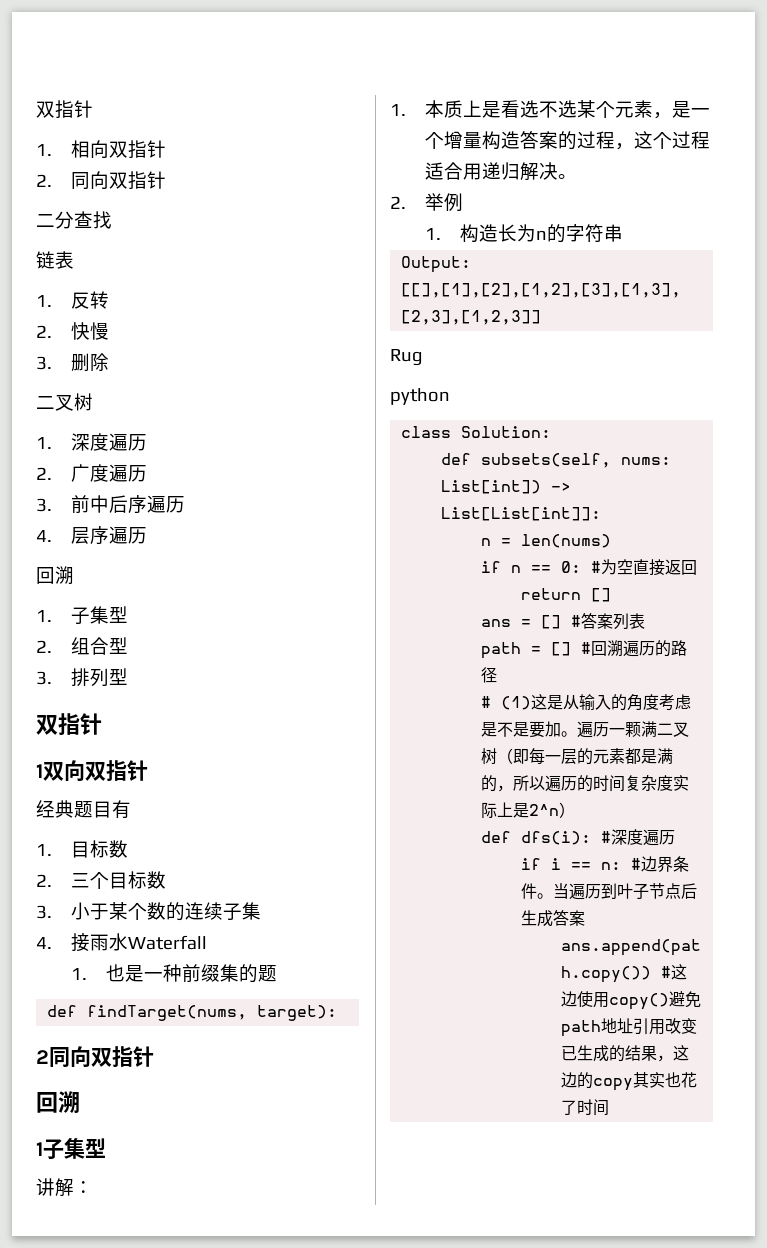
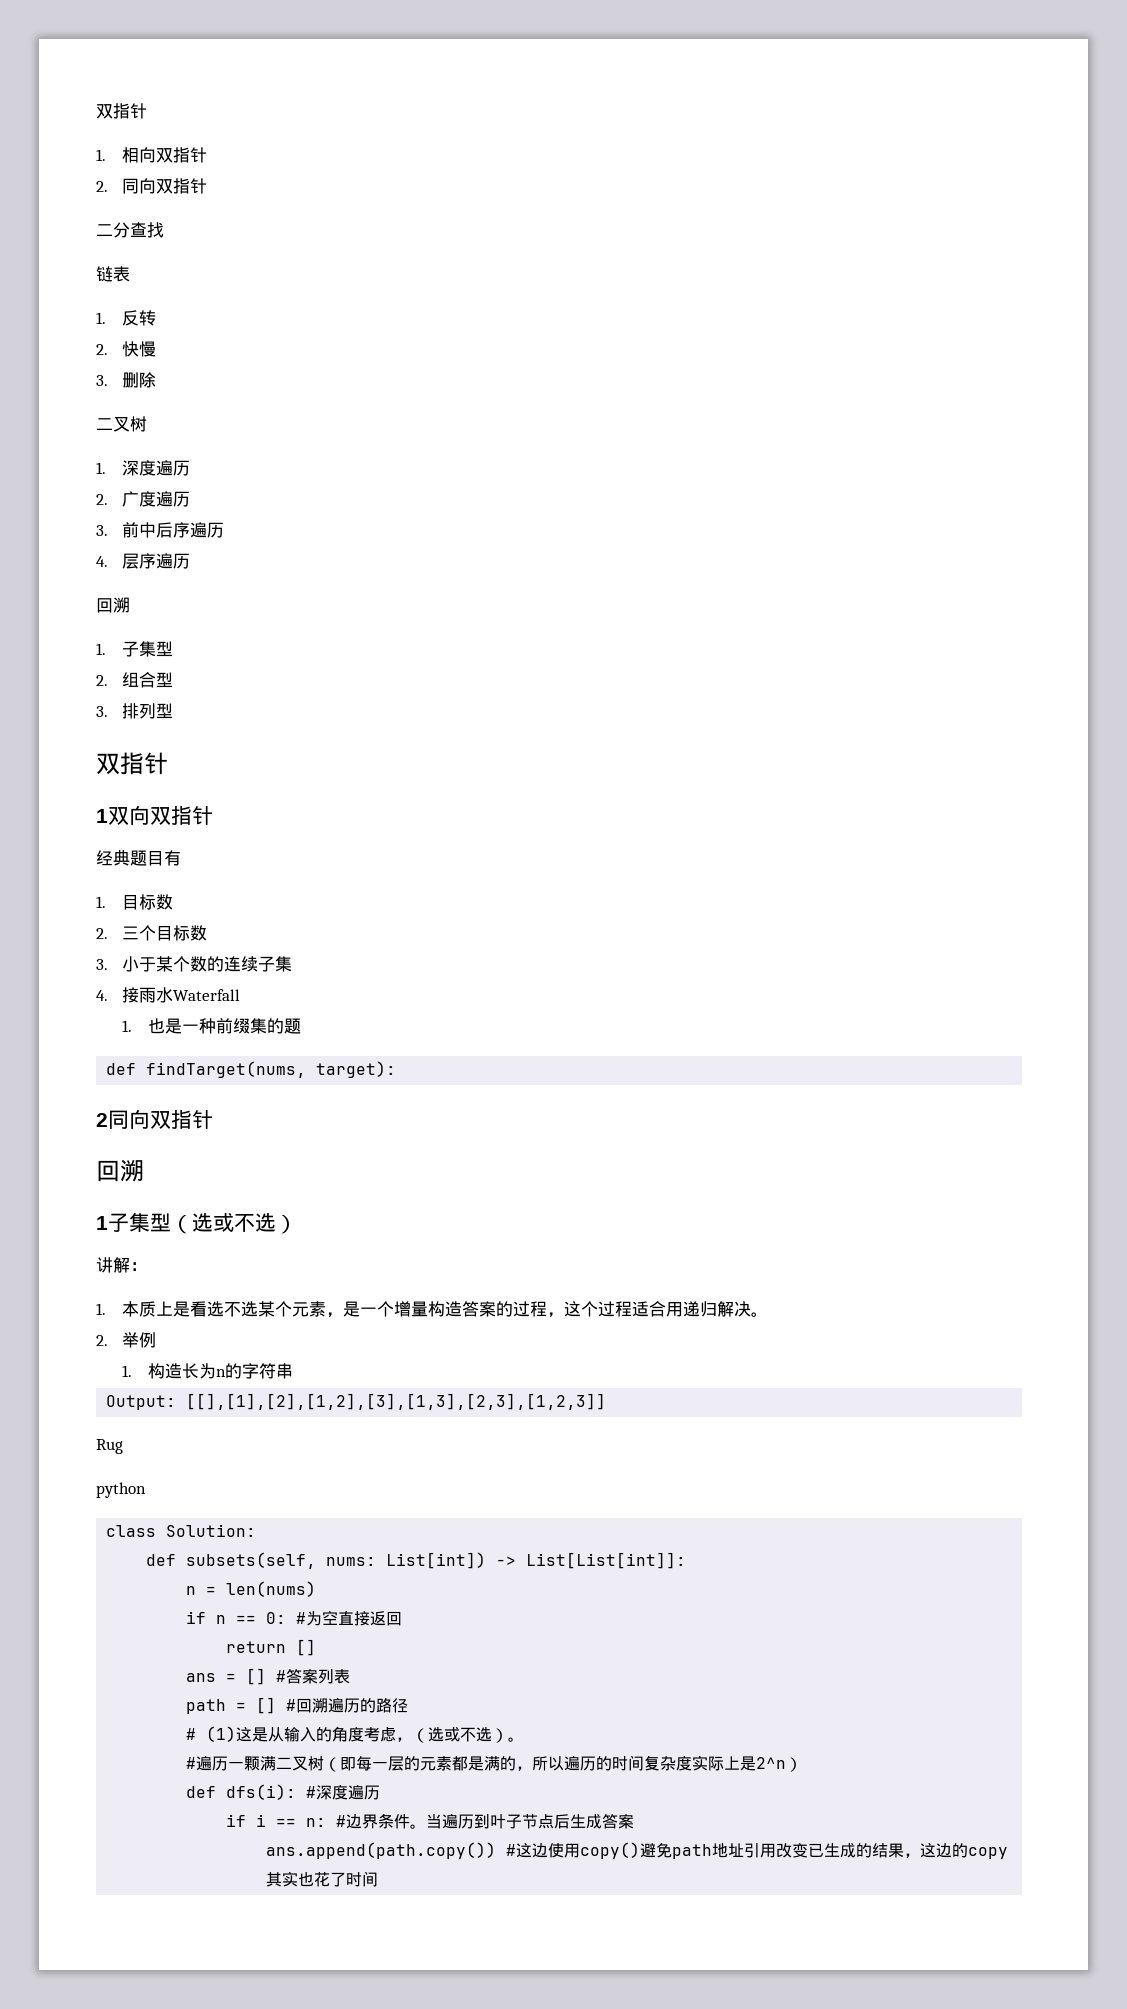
(106, 1148) none -> [171,1212,297,1234] （选或不选）
[481,721,578,738] 是不是要加。 -> [396,1727,525,1743] [186,1757,197,1769] ，（选或不选）。 // #

